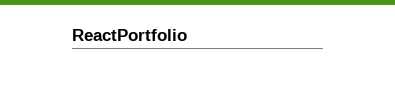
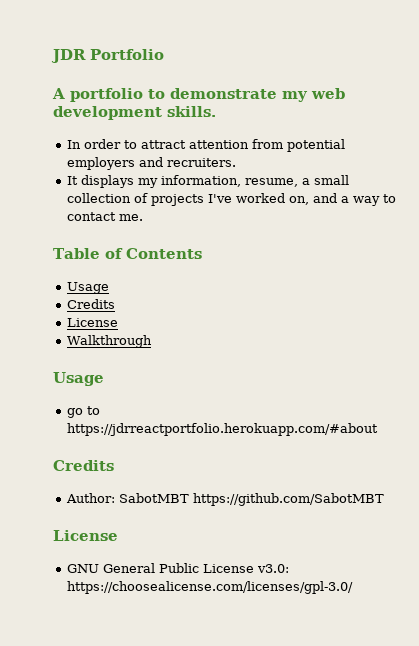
[72,29,187,41] ReactPortfolio -> [51,49,164,63] [52,88,345,102] [53,106,216,120] [67,139,346,152] [67,157,237,170] [67,175,350,188] [67,193,397,206] [67,212,144,221] [53,248,202,259] [67,282,110,294] [67,299,116,309] [67,318,119,327] [67,335,153,348] [53,372,104,386] [67,406,101,418] [67,423,379,436] [53,460,114,471] [66,493,385,506] [53,530,118,541] [67,563,290,573] [67,581,354,594] JDR Portfolio // A portfolio to demonstrate my web development skills. // In order to attract attention from potential employers and recruiters. // It displays my information, resume, a small collection of projects I've worked on, and a way to contact me. // Table of Contents // Usage // Credits // License // Walkthrough // Usage // go to https://jdrreactportfolio.herokuapp.com/#about // Credits // Author: SabotMBT https://github.com/SabotMBT // License // GNU General Public License v3.0: https://choosealicense.com/licenses/gpl-3.0/

